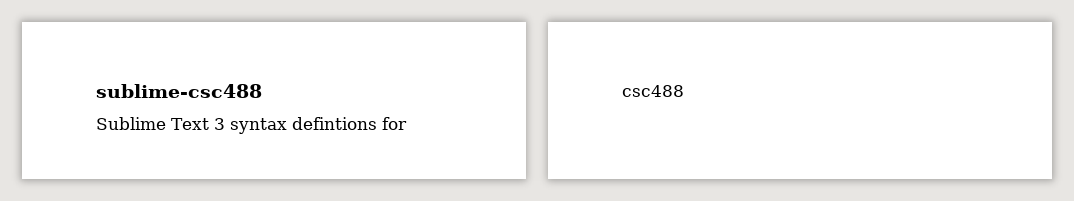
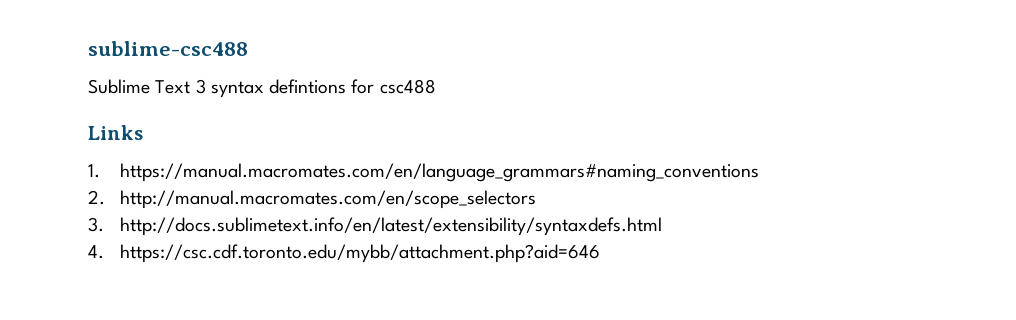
(684, 91) none -> [88,125,143,140] [88,163,760,182] [88,190,537,209] [88,217,663,236] [88,244,601,263] // Links // 1. https://manual.macromates.com/en/language_grammars#naming_conventions // 2. http://manual.macromates.com/en/scope_selectors // 3. http://docs.sublimetext.info/en/latest/extensibility/syntaxdefs.html // 4. https://csc.cdf.toronto.edu/mybb/attachment.php?aid=646

